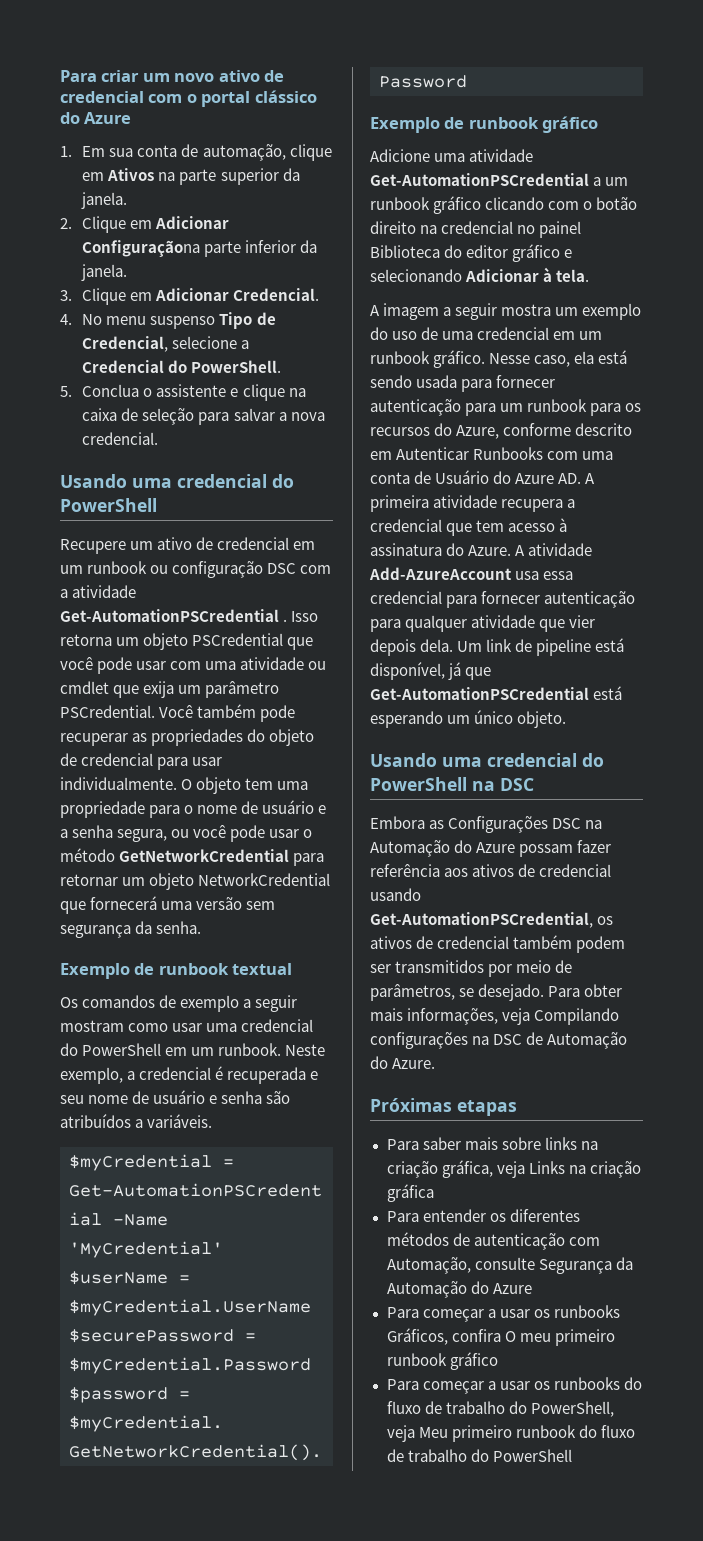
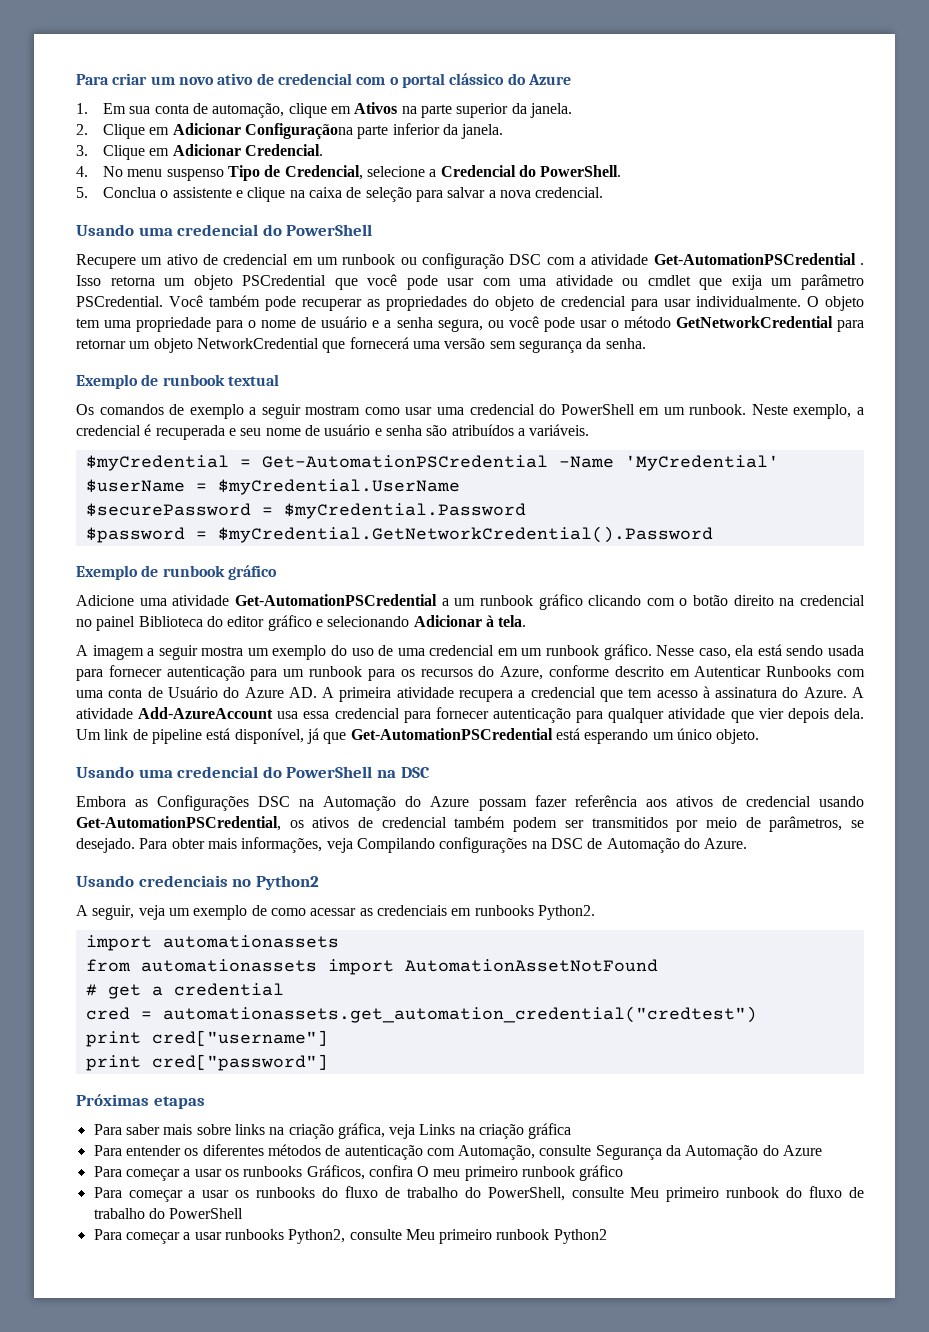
(436, 1063) none -> [76,875,319,890] [76,905,595,920] [85,935,339,951] [85,959,658,975] [85,983,284,999] [85,1006,757,1023] [85,1030,328,1047] [85,1054,328,1071] // Usando credenciais no Python2 // A seguir, veja um exemplo de como acessar as credenciais em runbooks Python2. // import automationassets // from automationassets import AutomationAssetNotFound // # get a credential // cred = automationassets.get_automation_credential("credtest") // print cred["username"] // print cred["password"]
[386,1425,415,1442] veja -> [571,1187,624,1198] consulte
(572, 1455) none -> [93,1229,607,1244] // Para começar a usar runbooks Python2, consulte Meu primeiro runbook Python2

